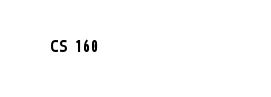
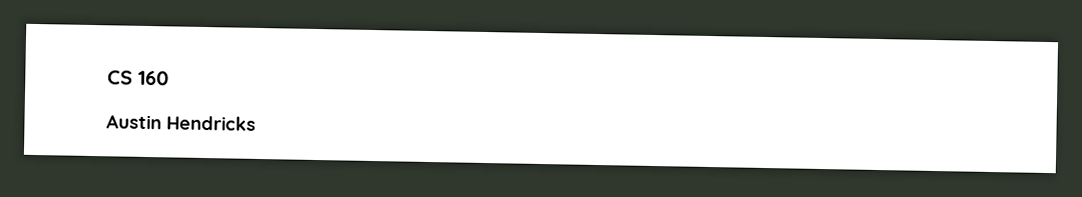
(98, 45) none -> [106,114,256,131] // Austin Hendricks

